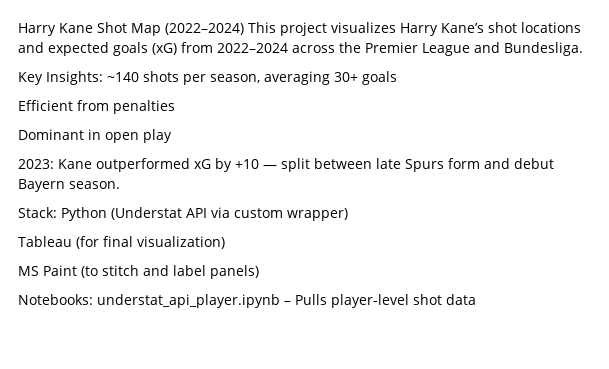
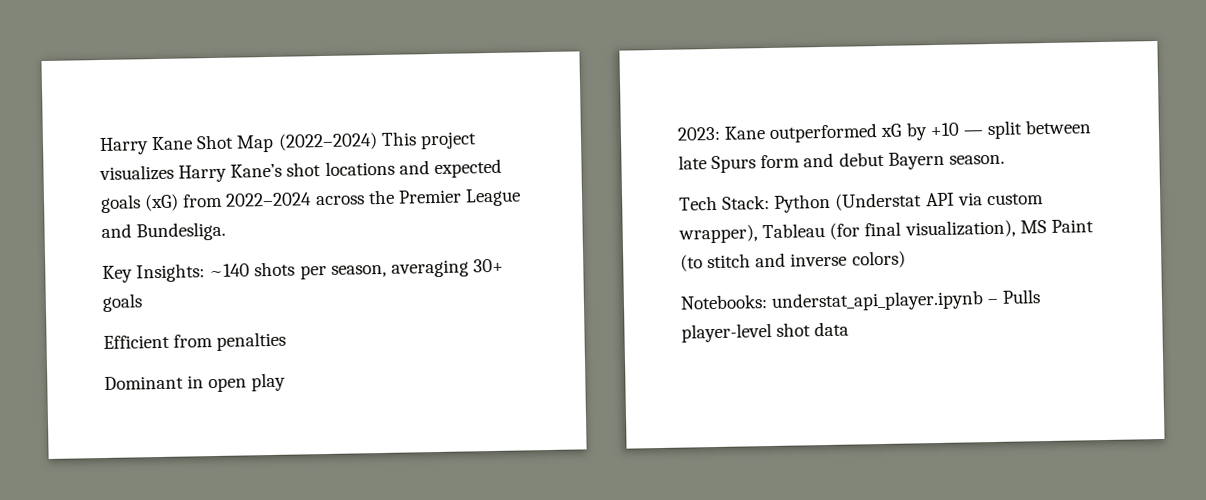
(120, 185) none -> [679,195,718,211] Tech
[287,208,348,221] wrapper) // -> [678,224,758,244] wrapper),
[136,236,225,249] visualization) // -> [904,219,1016,239] visualization),
[173,265,259,279] label panels) -> [790,250,906,269] inverse colors)

